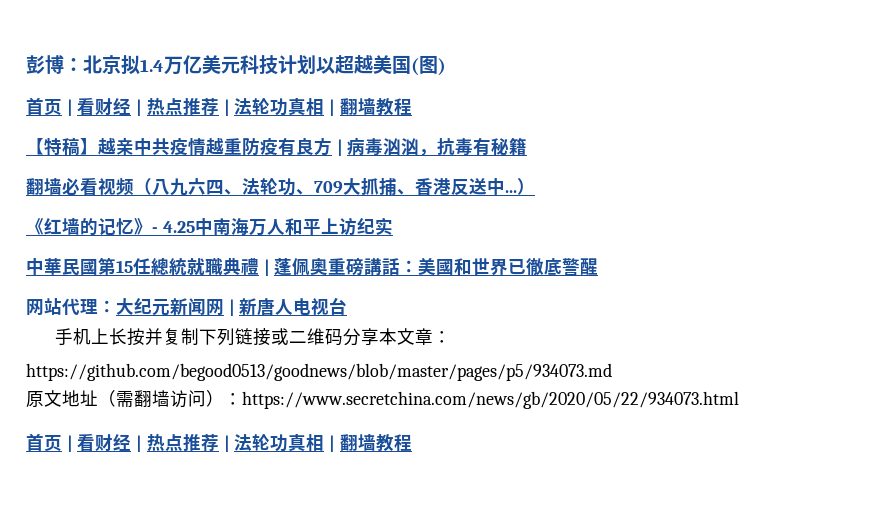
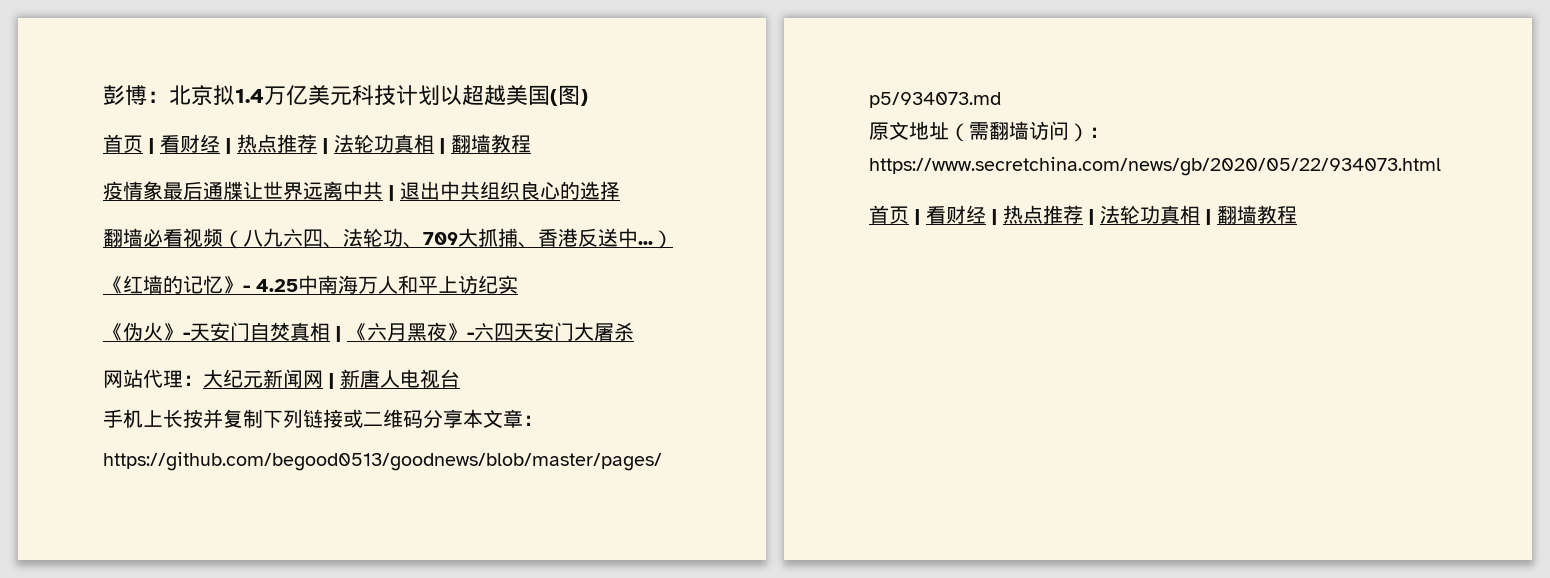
[26,137,528,156] 【特稿】越亲中共疫情越重防疫有良方 | 病毒汹汹，抗毒有秘籍 -> [103,181,620,201] 疫情象最后通牒让世界远离中共 | 退出中共组织良心的选择
[26,257,599,276] 中華民國第15任總統就職典禮 | 蓬佩奧重磅講話：美國和世界已徹底警醒 -> [103,322,634,342] 《伪火》-天安门自焚真相 | 《六月黑夜》-六四天安门大屠杀

